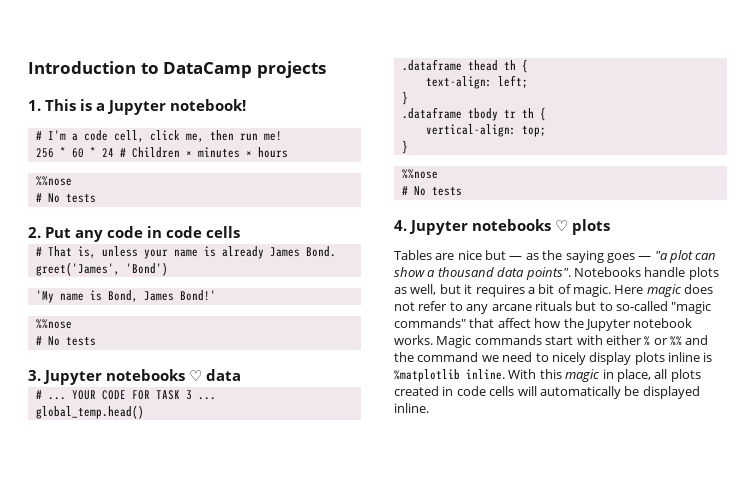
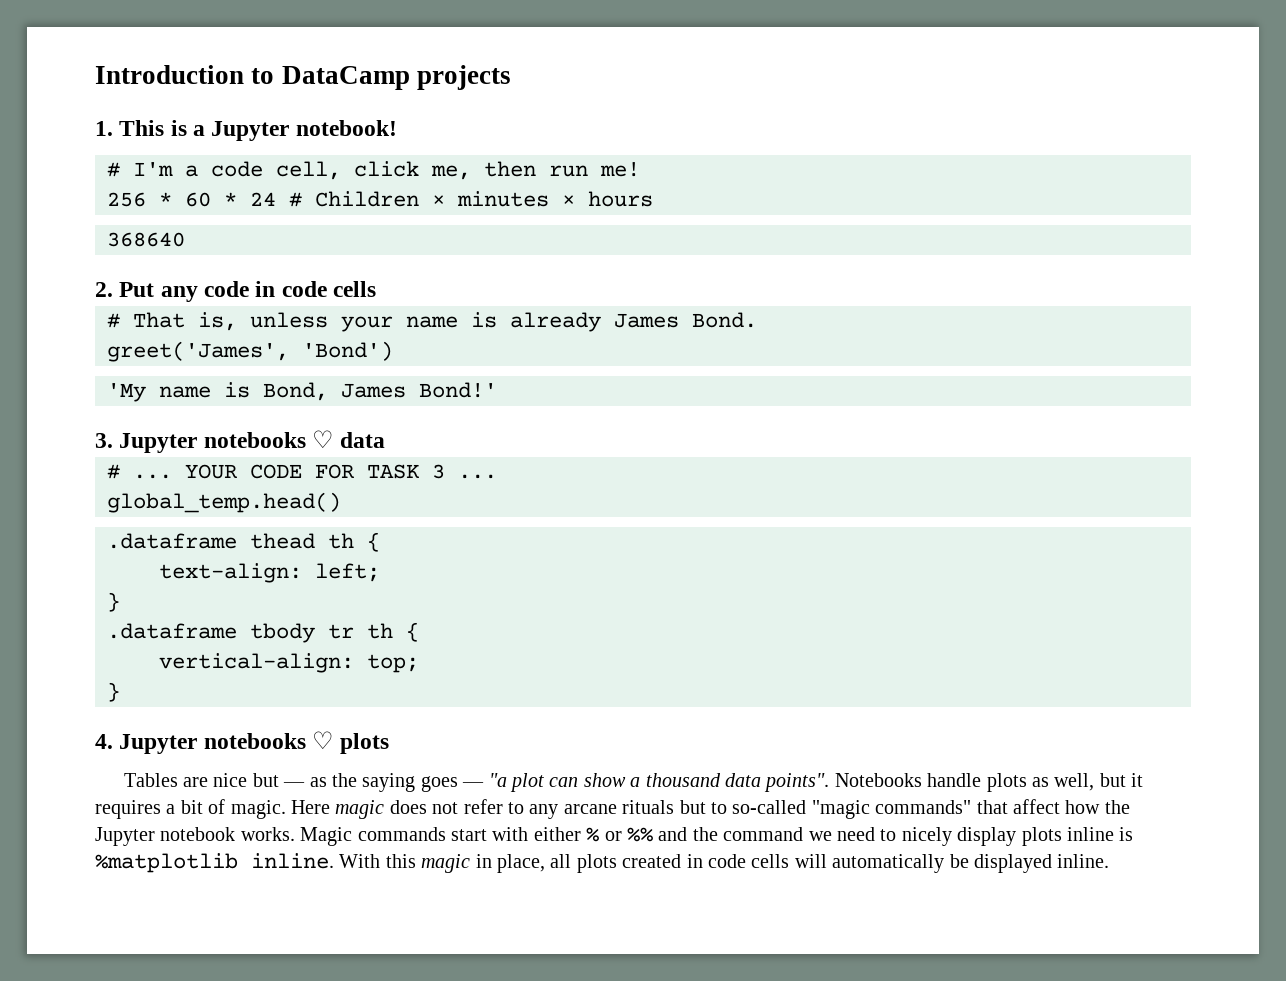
[35,176,72,186] [35,193,96,203] %%nose // # No tests -> [107,232,185,247] 368640
[35,319,72,329] [35,336,96,346] // %%nose // # No tests -> (497, 390) none
[401,169,438,179] [401,186,462,196] // %%nose // # No tests -> (120, 692) none

